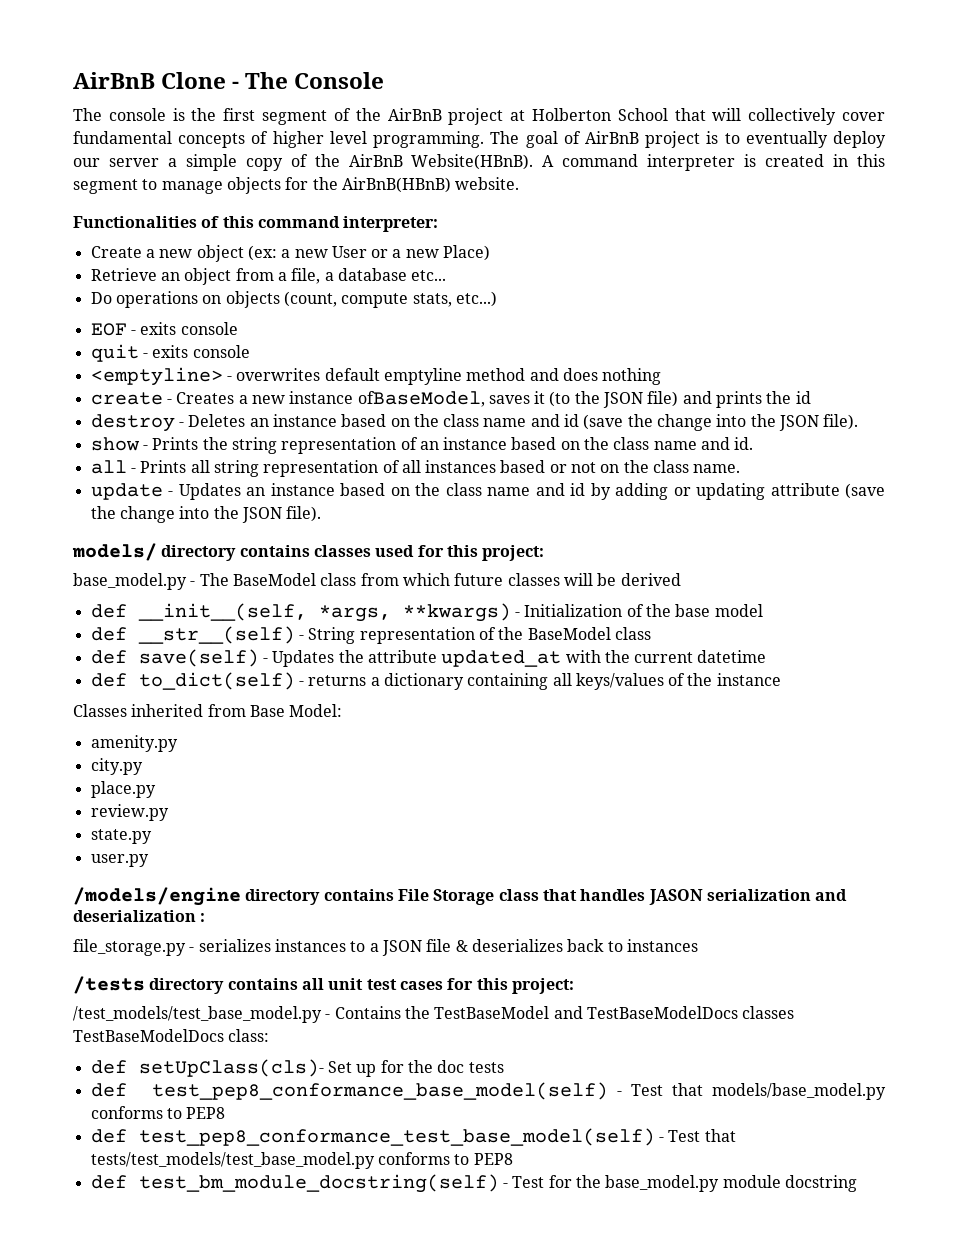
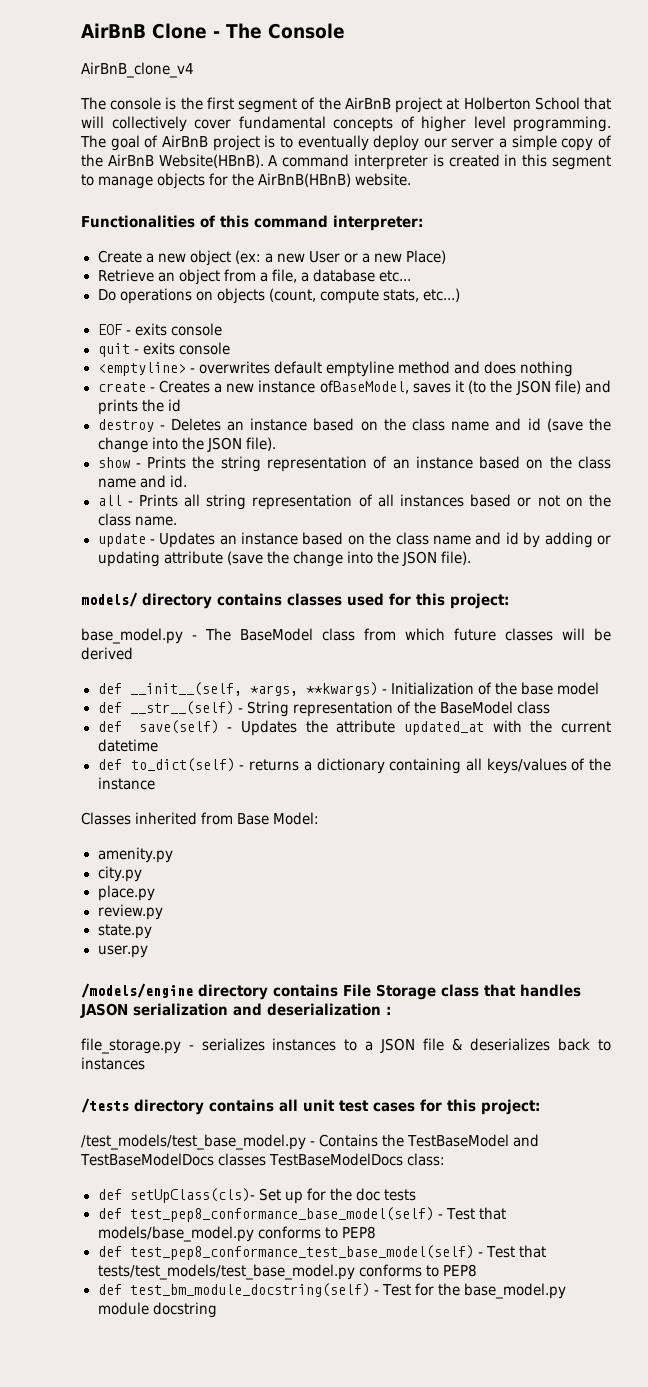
(385, 80) none -> [81,62,194,78] // AirBnB_clone_v4

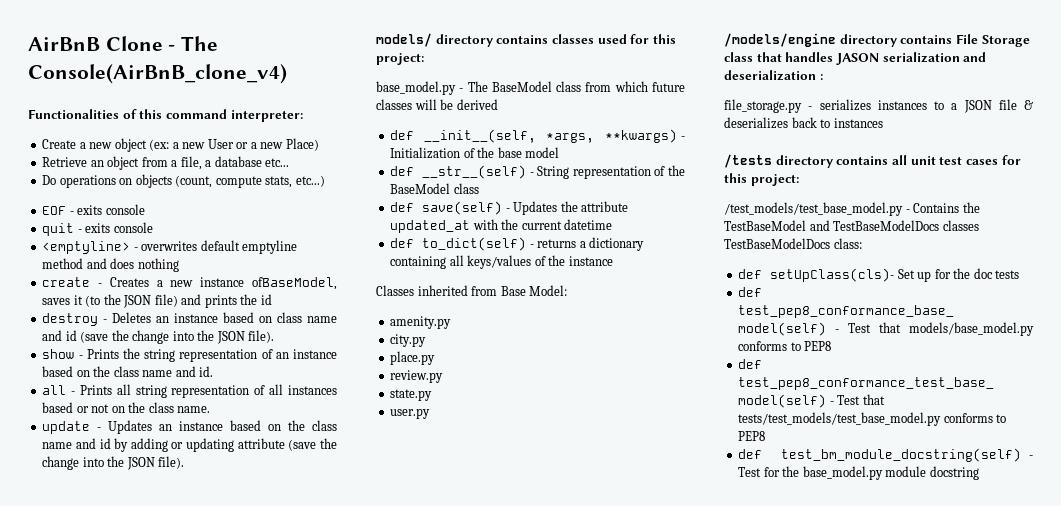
[268,23,345,39] [81,62,194,78] [80,97,611,113] [81,116,611,132] [80,135,613,151] [81,154,611,170] [81,173,412,189] Console // AirBnB_clone_v4 // The console is the first segment of the AirBnB project at Holberton School that will collectively cover fundamental concepts of higher level programming. The goal of AirBnB project is to eventually deploy our server a simple copy of the AirBnB Website(HBnB). A command interpreter is created in this segment to manage objects for the AirBnB(HBnB) website. -> [28,64,287,84] Console(AirBnB_clone_v4)
[383,418,406,431] the -> (273, 319) none

